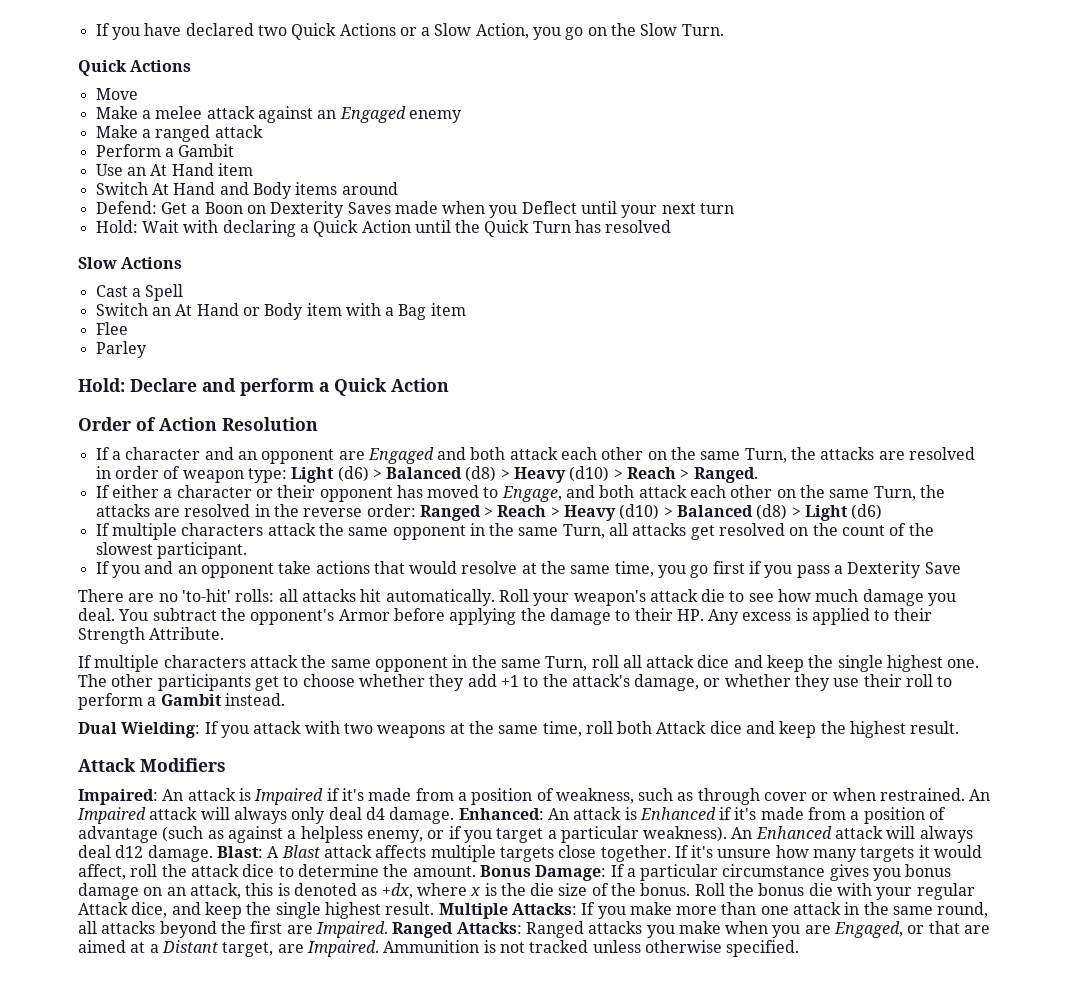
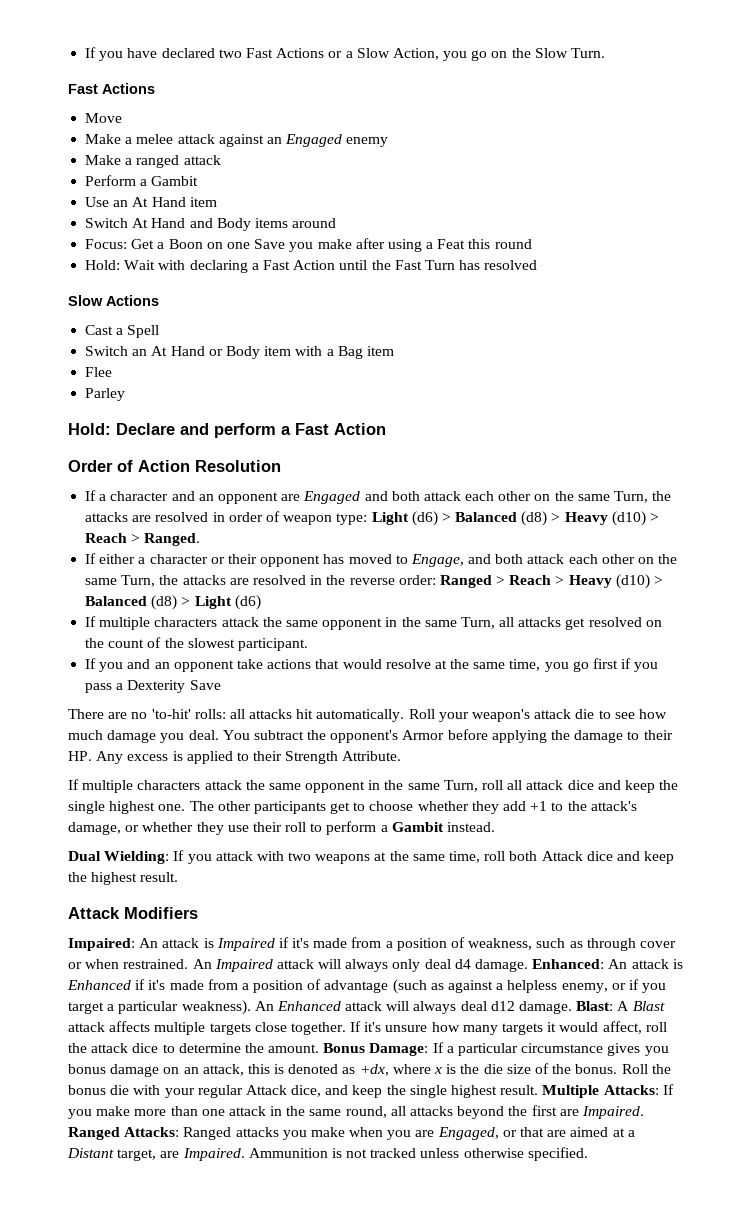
[291,23,337,40] Quick -> [245,48,273,58] Fast
[78,60,127,76] Quick -> [68,84,98,94] Fast
[95,201,157,214] Defend: -> [85,239,128,249] Focus:
[270,201,735,218] Dexterity Saves made when you Deflect until your next turn -> [226,238,532,252] one Save you make after using a Feat this round
[313,220,359,237] Quick -> [262,260,290,270] Fast
[484,220,530,237] Quick -> [394,260,422,270] Fast
[334,378,387,396] Quick -> [295,423,329,435] Fast

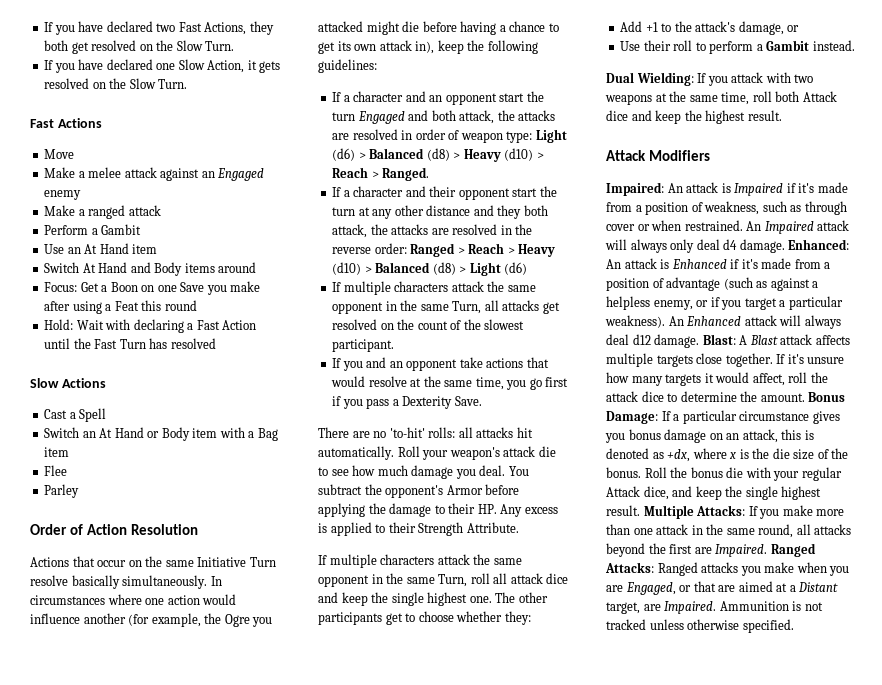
[276,48,488,61] Actions or a Slow Action, you go -> [204,21,274,35] [44,40,235,54] [44,59,281,73] [44,78,90,89] Actions, they both get resolved on the Slow Turn. // If you have declared one Slow Action, it gets resolved
[68,423,386,438] [68,460,281,472] Hold: Declare and perform a Fast Action // Order of Action Resolution -> [30,524,199,535] [30,556,276,567] [30,575,222,589] [30,594,237,605] [30,613,273,627] [318,21,559,35] [318,40,538,54] [318,59,377,73] Order of Action Resolution // Actions that occur on the same Initiative Turn resolve basically simultaneously. In circumstances where one action would influence another (for example, the Ogre you attacked might die before having a chance to get its own attack in), keep the following guidelines:
[281,491,649,504] are Engaged and both attack each other on the same Turn, -> [499,91,544,102] [332,110,495,124] start the turn Engaged and both attack,
[99,554,225,564] either a character or -> [343,186,426,197] a character and
[323,554,678,567] [85,575,156,587] has moved to Engage, and both attack each other on the same Turn, -> [512,186,557,197] [332,205,548,219] [332,224,368,238] start the turn at any other distance and they both attack,
[189,680,221,690] Save -> [454,396,482,406] Save.
[471,801,527,814] they add -> [504,611,531,625] [620,21,643,32] they: // Add
[142,822,249,835] whether they use -> [620,41,641,51] // Use

